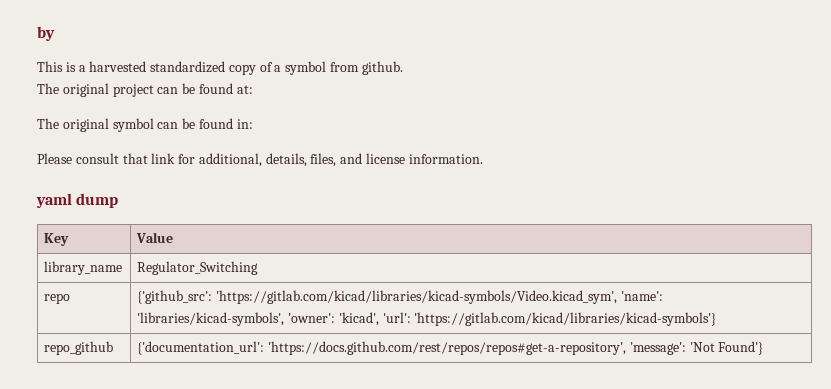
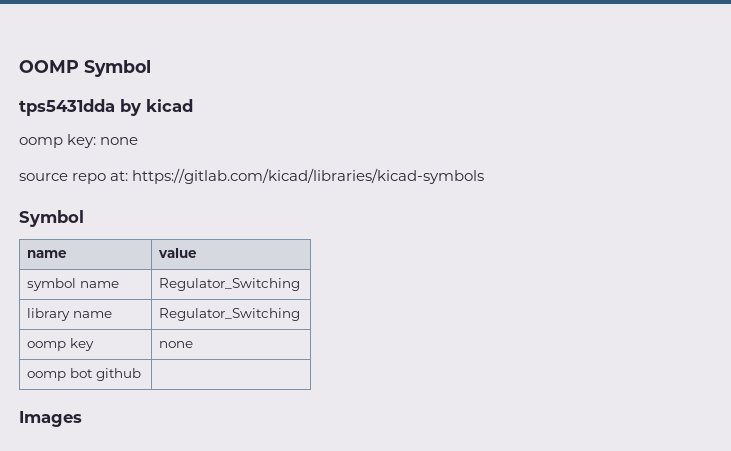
[37,26,55,41] [37,61,403,75] [37,83,253,97] [37,118,253,132] [37,153,483,167] [36,193,119,208] [44,233,70,246] [136,232,174,243] [44,261,123,275] [137,261,259,275] [44,293,71,304] [137,290,663,304] [137,312,717,326] [44,341,114,355] [137,341,764,355] by // This is a harvested standardized copy of a symbol from github. // The original project can be found at: // The original symbol can be found in: // Please consult that link for additional, details, files, and license information. // yaml dump // Key | Value // library_name | Regulator_Switching // repo | {'github_src': 'https://gitlab.com/kicad/libraries/kicad-symbols/Video.kicad_sym', 'name': 'libraries/kicad-symbols', 'owner': 'kicad', 'url': 'https://gitlab.com/kicad/libraries/kicad-symbols'} // repo_github | {'documentation_url': 'https://docs.github.com/rest/repos/repos#get-a-repository', 'message': 'Not Found'} -> [19,60,151,77] [19,99,193,116] [19,134,139,148] [19,168,485,184] [19,210,84,227] [27,250,68,258] [158,248,198,258] [27,278,120,291] [159,278,301,291] [27,308,113,321] [159,308,301,321] [27,338,95,351] [159,341,194,348] [27,368,142,381] [19,411,82,427] OOMP Symbol // tps5431dda by kicad // oomp key: none // source repo at: https://gitlab.com/kicad/libraries/kicad-symbols // Symbol // name | value // symbol name | Regulator_Switching // library name | Regulator_Switching // oomp key | none // oomp bot github | // Images

